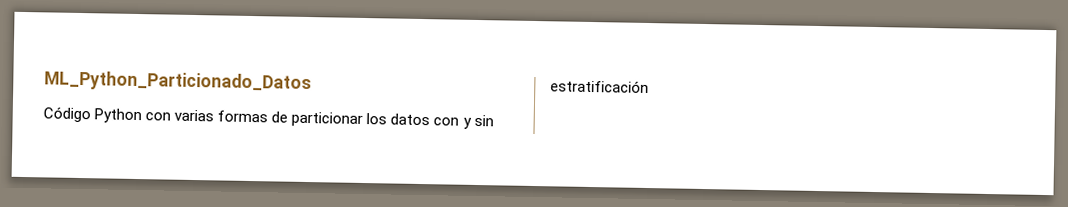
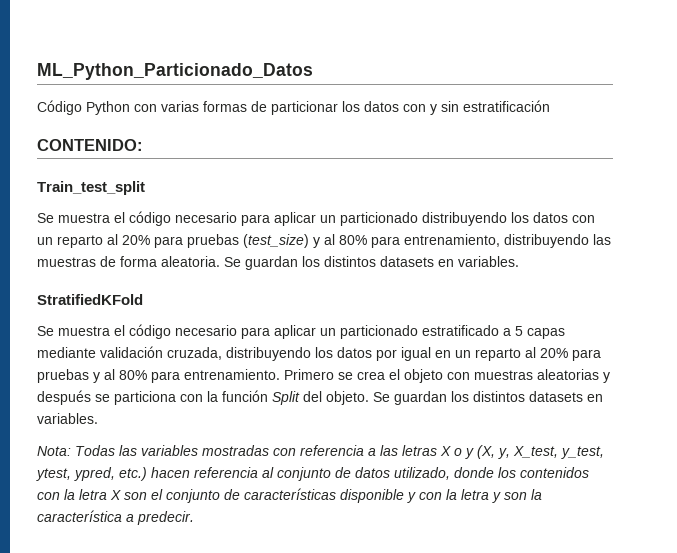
(649, 86) none -> [37,139,143,151] [37,181,145,195] [37,211,595,226] [37,234,611,248] [37,256,519,270] [37,294,143,305] [37,324,565,339] [37,346,601,361] [37,369,610,383] [37,390,603,405] [37,413,98,424] [37,445,604,459] [36,467,589,481] [37,488,542,503] [37,510,194,525] // CONTENIDO: // Train_test_split // Se muestra el código necesario para aplicar un particionado distribuyendo los datos con un reparto al 20% para pruebas (test_size) y al 80% para entrenamiento, distribuyendo las muestras de forma aleatoria. Se guardan los distintos datasets en variables. // StratifiedKFold // Se muestra el código necesario para aplicar un particionado estratificado a 5 capas mediante validación cruzada, distribuyendo los datos por igual en un reparto al 20% para pruebas y al 80% para entrenamiento. Primero se crea el objeto con muestras aleatorias y después se particiona con la función Split del objeto. Se guardan los distintos datasets en variables. // Nota: Todas las variables mostradas con referencia a las letras X o y (X, y, X_test, y_test, ytest, ypred, etc.) hacen referencia al conjunto de datos utilizado, donde los contenidos con la letra X son el conjunto de características disponible y con la letra y son la característica a predecir.

